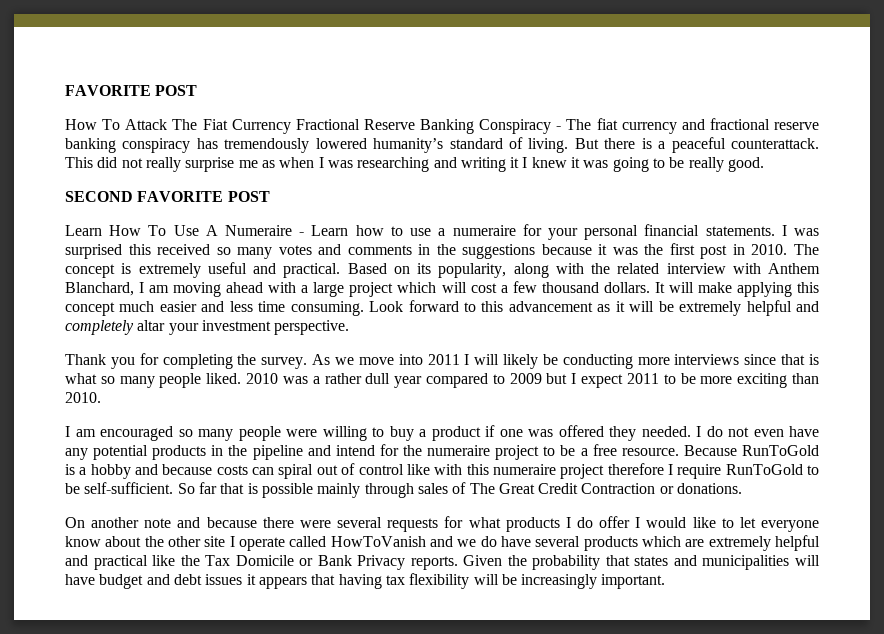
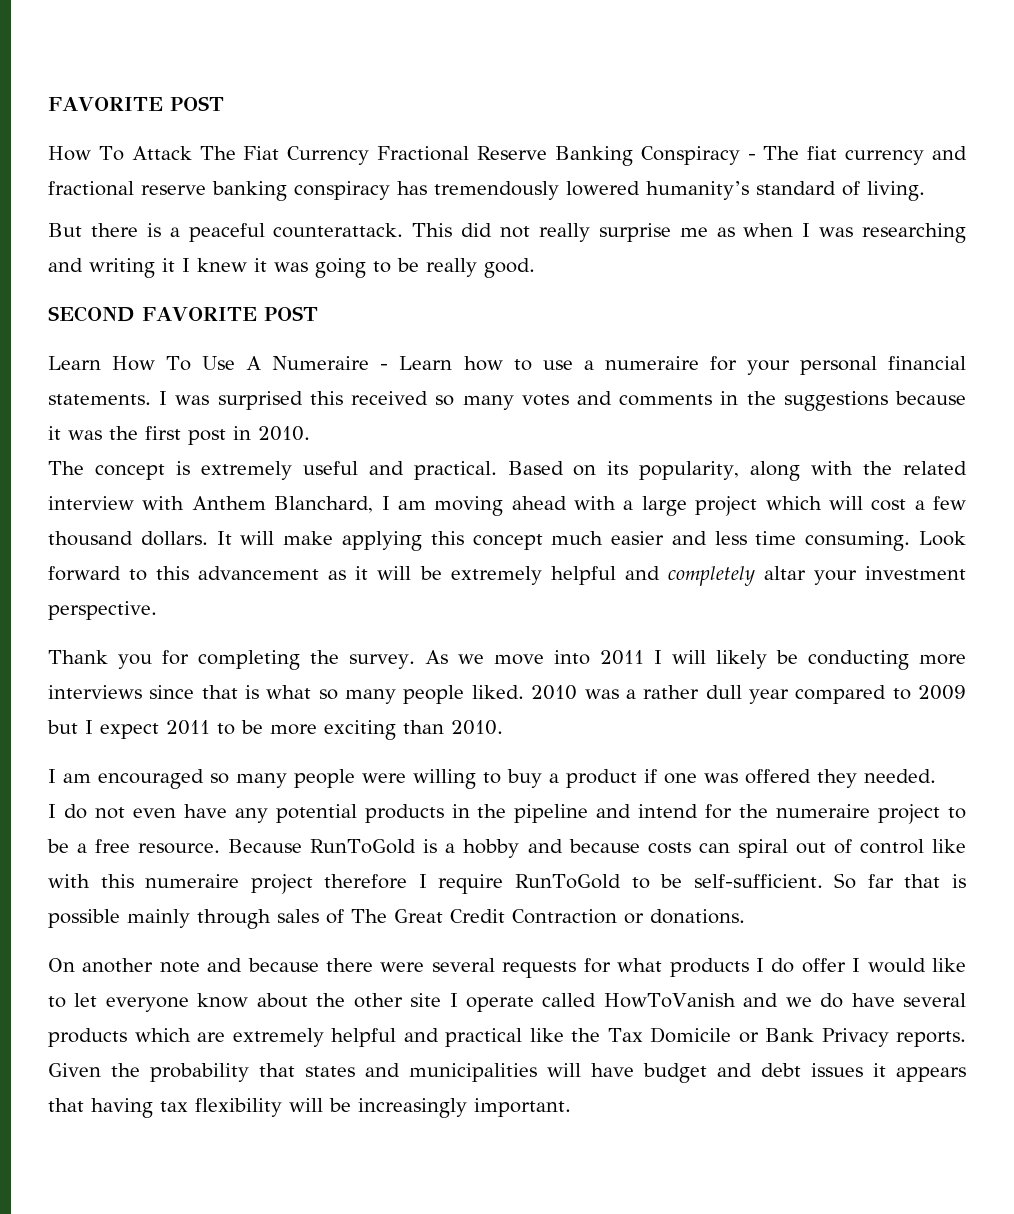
(569, 145) none -> (925, 191) //
(788, 249) none -> (310, 433) //
(691, 431) none -> (936, 776) //

